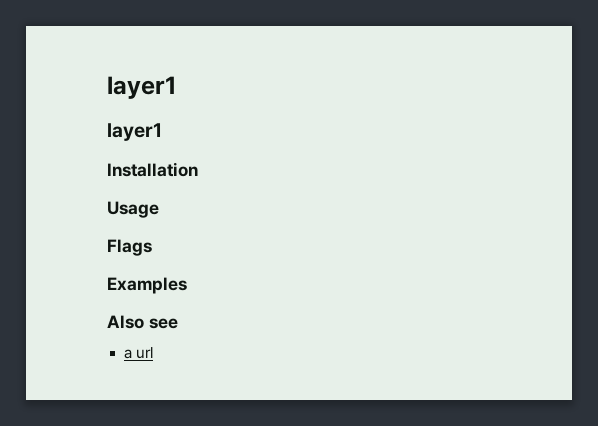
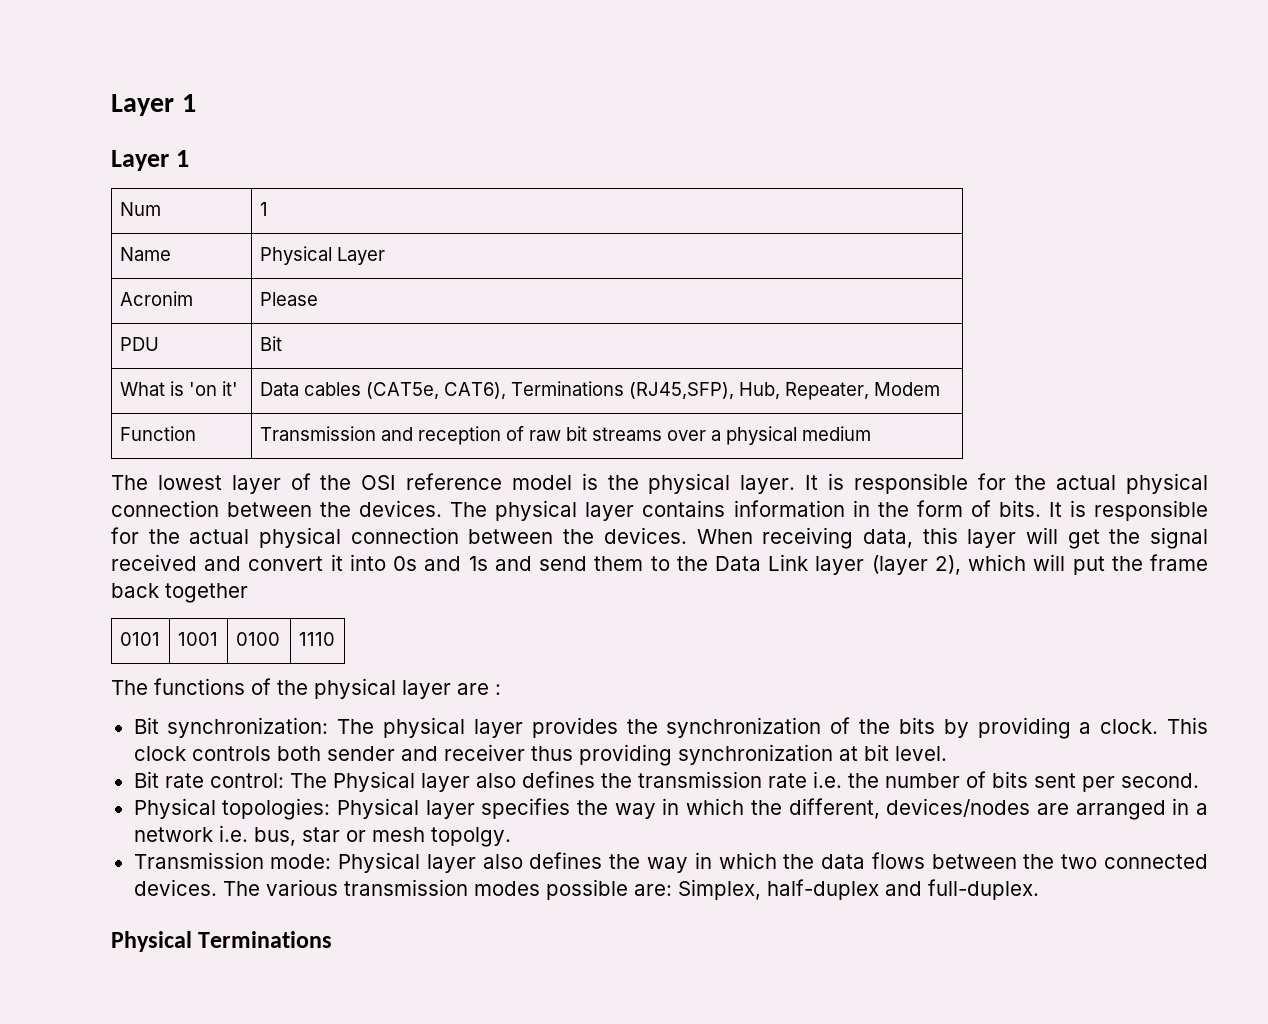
[107,76,176,99] [107,123,162,141] [107,162,198,177] [107,201,159,218] [107,239,152,256] [107,277,187,294] [107,315,178,329] [124,347,154,359] layer1 // layer1 // Installation // Usage // Flags // Examples // Also see // a url -> [111,94,196,116] [111,150,189,171] [119,202,161,216] [259,202,268,216] [119,247,171,261] [259,246,385,265] [119,291,193,306] [259,292,318,306] [119,337,159,351] [259,336,282,351] [119,381,238,396] [259,381,940,400] [119,426,196,441] [259,426,871,445] [111,473,1209,494] [111,500,1208,521] [111,527,1208,549] [111,554,1209,575] [111,583,248,603] [119,632,160,646] [177,632,218,646] [235,632,280,646] [298,632,335,646] [111,678,501,699] [133,717,1209,739] [133,744,947,766] [133,771,1199,792] [133,798,1209,820] [133,825,511,847] [133,852,1209,873] [133,879,1039,900] [111,931,333,952] Layer 1 // Layer 1 // Num | 1 // Name | Physical Layer // Acronim | Please // PDU | Bit // What is 'on it' | Data cables (CAT5e, CAT6), Terminations (RJ45,SFP), Hub, Repeater, Modem // Function | Transmission and reception of raw bit streams over a physical medium // The lowest layer of the OSI reference model is the physical layer. It is responsible for the actual physical connection between the devices. The physical layer contains information in the form of bits. It is responsible for the actual physical connection between the devices. When receiving data, this layer will get the signal received and convert it into 0s and 1s and send them to the Data Link layer (layer 2), which will put the frame back together // 0101 | 1001 | 0100 | 1110 // The functions of the physical layer are : // Bit synchronization: The physical layer provides the synchronization of the bits by providing a clock. This clock controls both sender and receiver thus providing synchronization at bit level. // Bit rate control: The Physical layer also defines the transmission rate i.e. the number of bits sent per second. // Physical topologies: Physical layer specifies the way in which the different, devices/nodes are arranged in a network i.e. bus, star or mesh topolgy. // Transmission mode: Physical layer also defines the way in which the data flows between the two connected devices. The various transmission modes possible are: Simplex, half-duplex and full-duplex. // Physical Terminations

